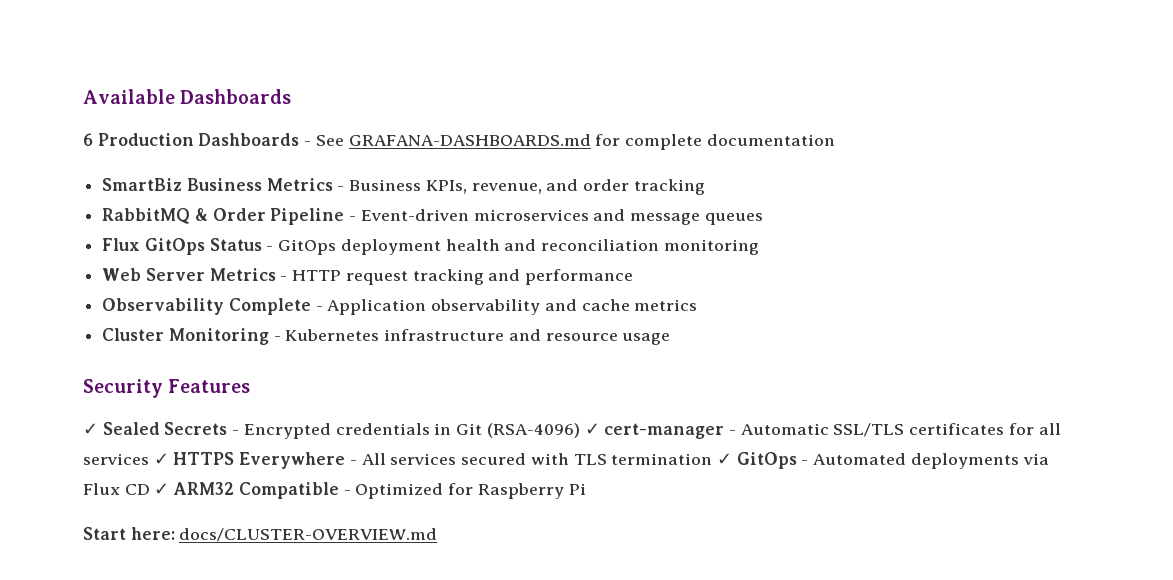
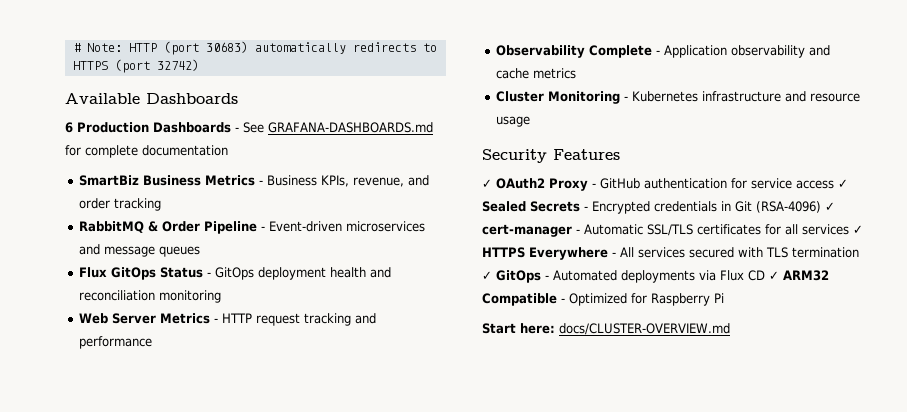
(83, 96) none -> [72,41,437,55] [72,59,199,73] # Note: HTTP (port 30683) automatically redirects to HTTPS (port 32742) //
(98, 429) none -> [496,178,848,191] OAuth2 Proxy - GitHub authentication for service access ✓

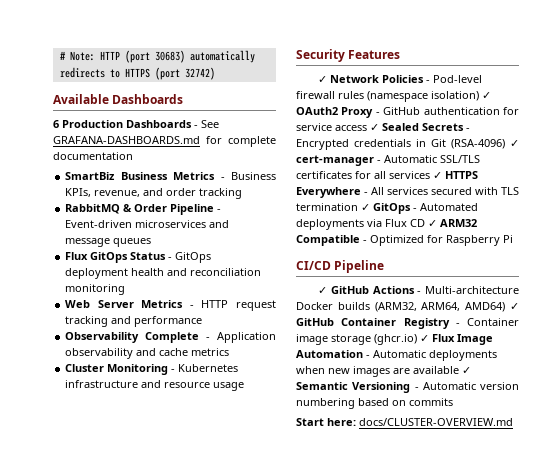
(492, 183) none -> [330,75,483,83] [296,91,491,102] Network Policies - Pod-level firewall rules (namespace isolation) ✓
(724, 298) none -> [296,260,385,273] [318,286,519,294] [296,302,519,312] [296,318,519,329] [296,334,493,345] [296,350,497,361] [296,366,471,377] [296,382,519,393] [296,398,453,409] // CI/CD Pipeline // ✓ GitHub Actions - Multi-architecture Docker builds (ARM32, ARM64, AMD64) ✓ GitHub Container Registry - Container image storage (ghcr.io) ✓ Flux Image Automation - Automatic deployments when new images are available ✓ Semantic Versioning - Automatic version numbering based on commits

